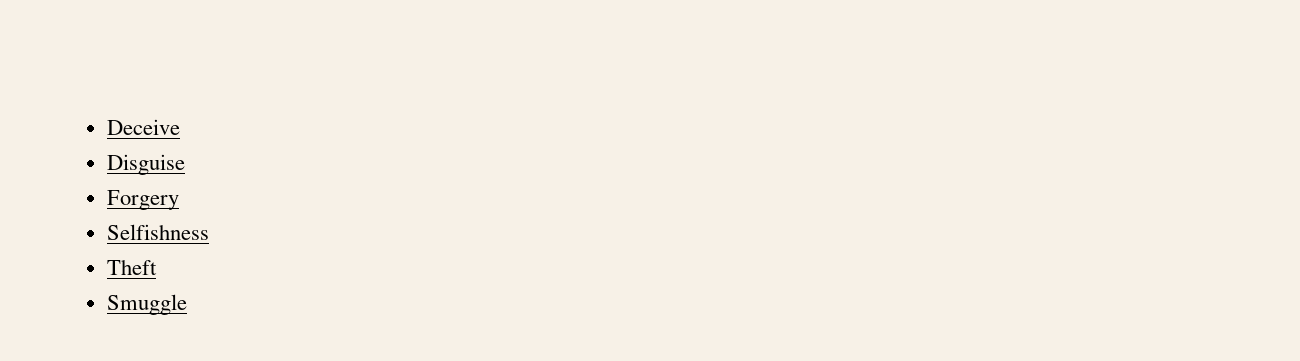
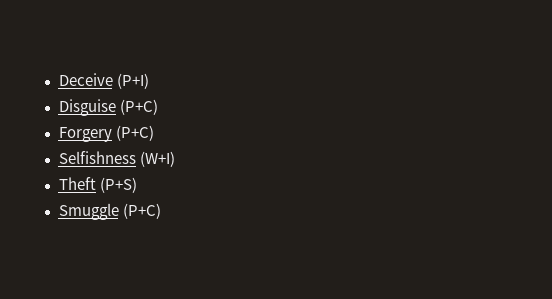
(180, 127) none -> [116,73,149,89] (P+I)
(185, 164) none -> [119,99,158,115] (P+C)
(179, 200) none -> [115,125,154,141] (P+C)
(209, 232) none -> [139,151,175,167] (W+I)
(157, 267) none -> [99,177,137,193] (P+S)
(187, 304) none -> [122,203,161,219] (P+C)

